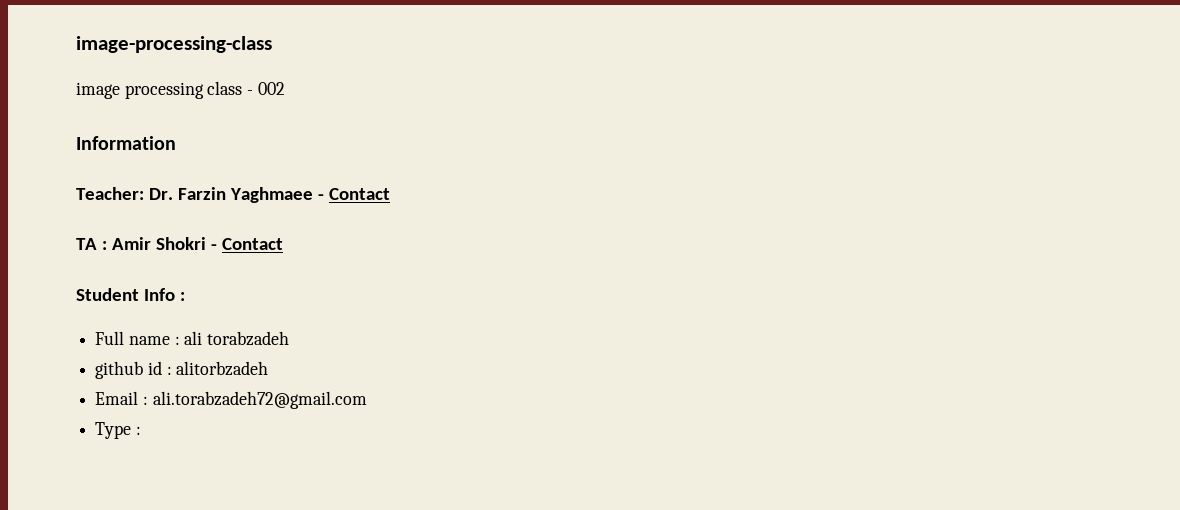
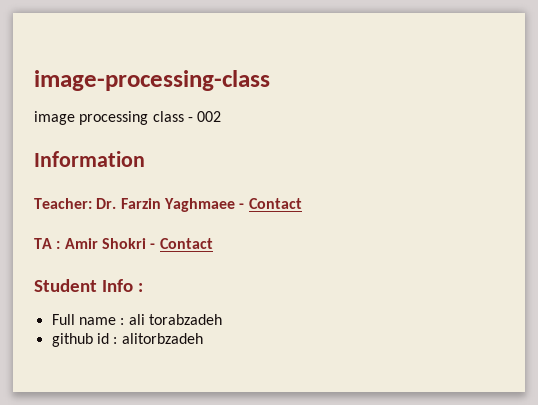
[95,391,367,409] [95,422,141,439] // Email : ali.torabzadeh72@gmail.com // Type : -> (203, 338) none

